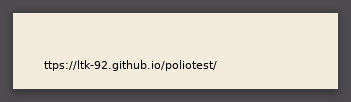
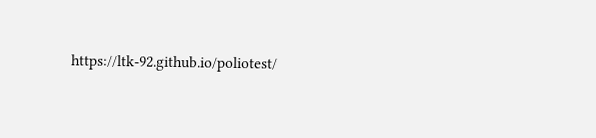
[44,60,217,71] ttps://ltk-92.github.io/poliotest/ -> [70,54,278,73] https://ltk-92.github.io/poliotest/

